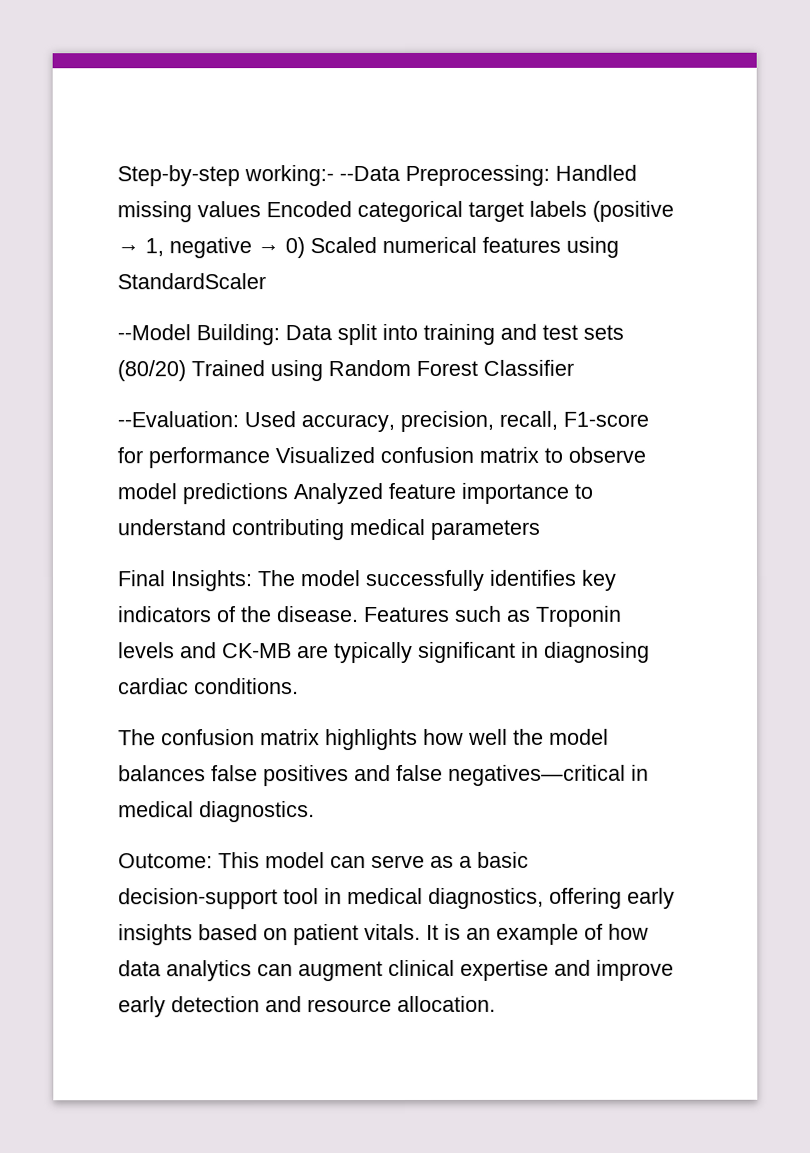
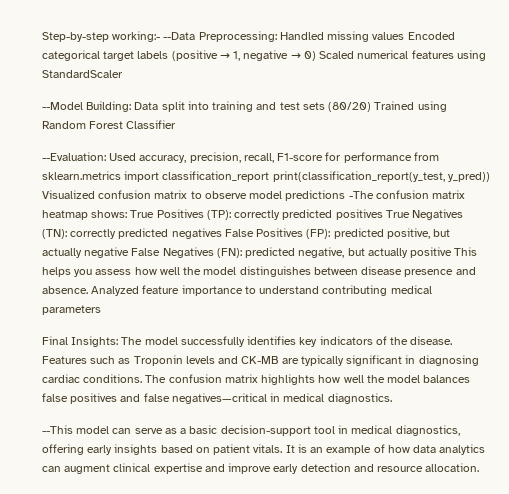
(270, 458) none -> [413,152,439,161] [42,171,490,182] from sklearn.metrics import classification_report print(classification_report(y_test, y_pred))
(288, 494) none -> [348,190,466,199] [42,209,464,220] [42,228,451,239] [42,247,478,258] [42,266,476,277] [42,286,88,294] -The confusion matrix heatmap shows: True Positives (TP): correctly predicted positives True Negatives (TN): correctly predicted negatives False Positives (FP): predicted positive, but actually negative False Negatives (FN): predicted negative, but actually positive This helps you assess how well the model distinguishes between disease presence and absence.
(299, 686) // -> (143, 378) none
[118,852,260,869] Outcome: This -> [42,425,73,434] --This

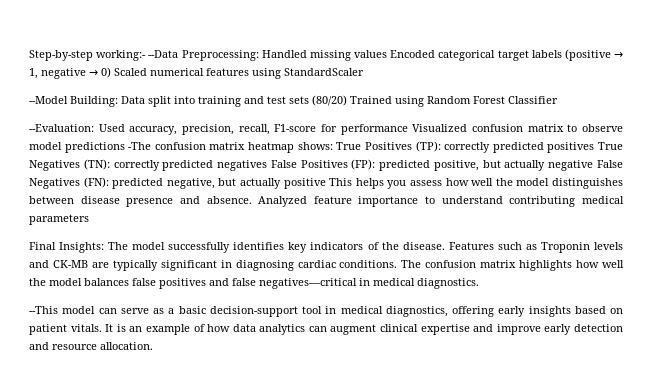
[413,152,439,161] [42,171,490,182] from sklearn.metrics import classification_report print(classification_report(y_test, y_pred)) -> (408, 129) none

